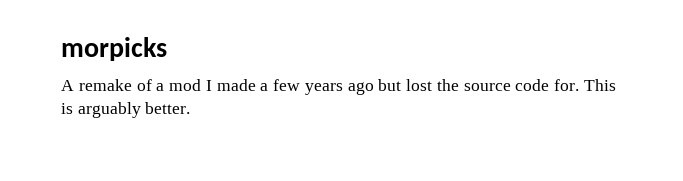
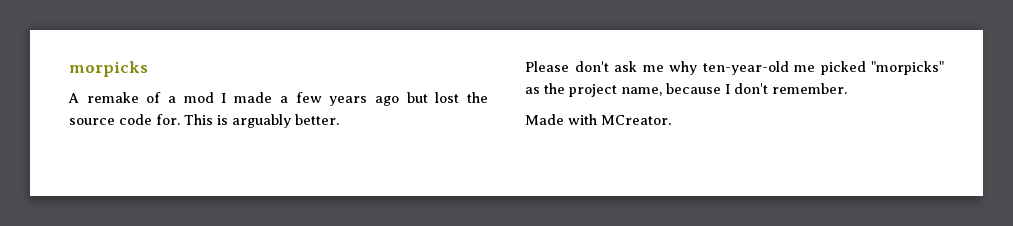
(191, 108) none -> [525,61,944,75] [525,83,847,97] [525,114,671,125] // Please don't ask me why ten-year-old me picked "morpicks" as the project name, because I don't remember. // Made with MCreator.

